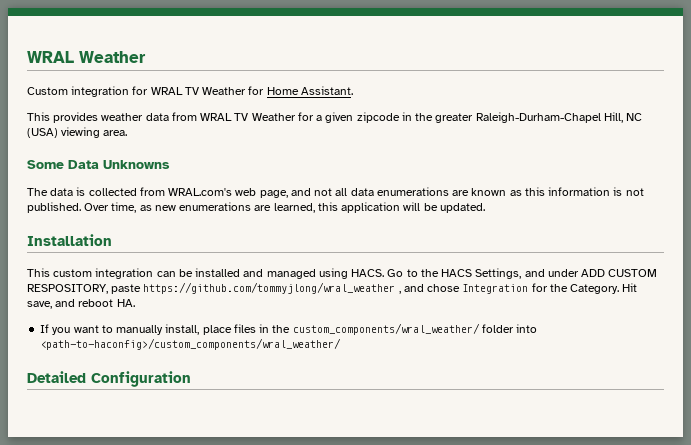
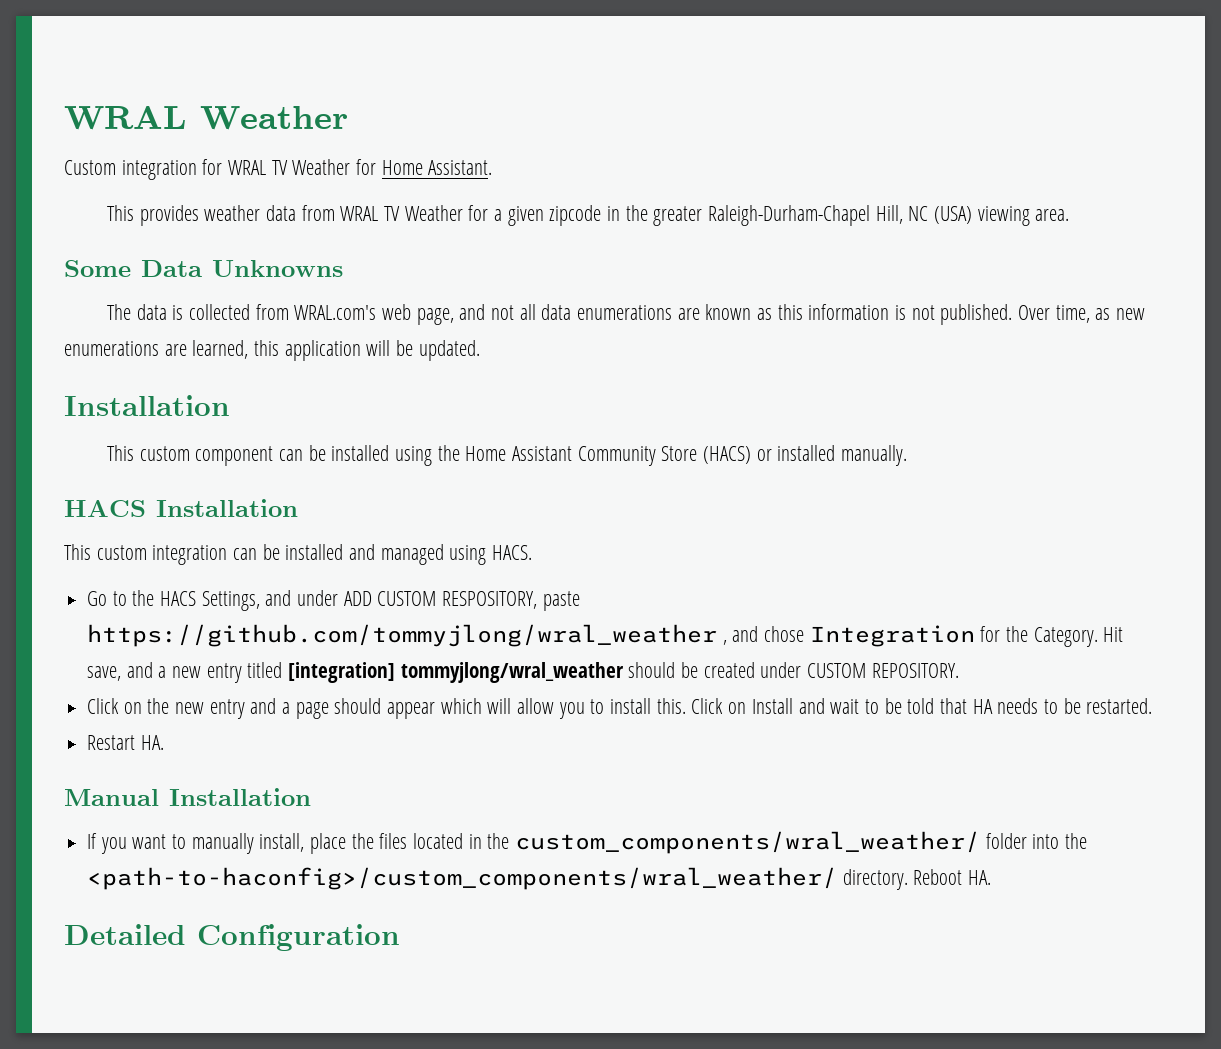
(112, 240) none -> [107,445,908,466] [64,499,298,517] // This custom component can be installed using the Home Assistant Community Store (HACS) or installed manually. // HACS Installation
(385, 273) none -> (533, 552) //
[78,299,135,307] reboot HA. -> [158,662,959,683] [87,698,1153,719] [87,735,164,750] [64,788,311,806] a new entry titled [integration] tommyjlong/wral_weather should be created under CUSTOM REPOSITORY. // Click on the new entry and a page should appear which will allow you to install this. Click on Install and wait to be told that HA needs to be restarted. // Restart HA. // Manual Installation
[233,324,256,333] files -> [351,833,464,849] the files located
(538, 328) none -> [1065,833,1088,849] the
(342, 344) none -> [842,869,992,890] directory. Reboot HA.

